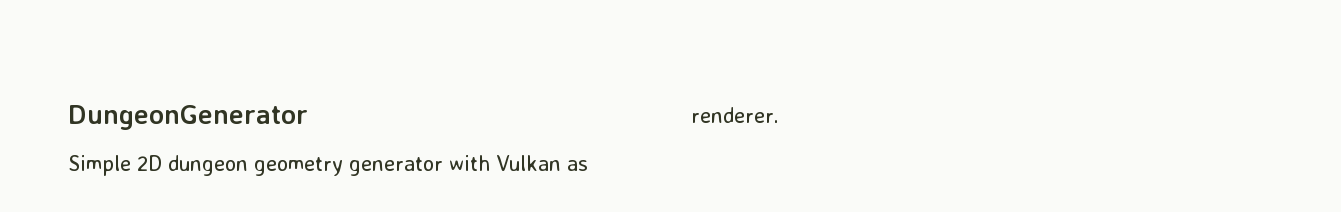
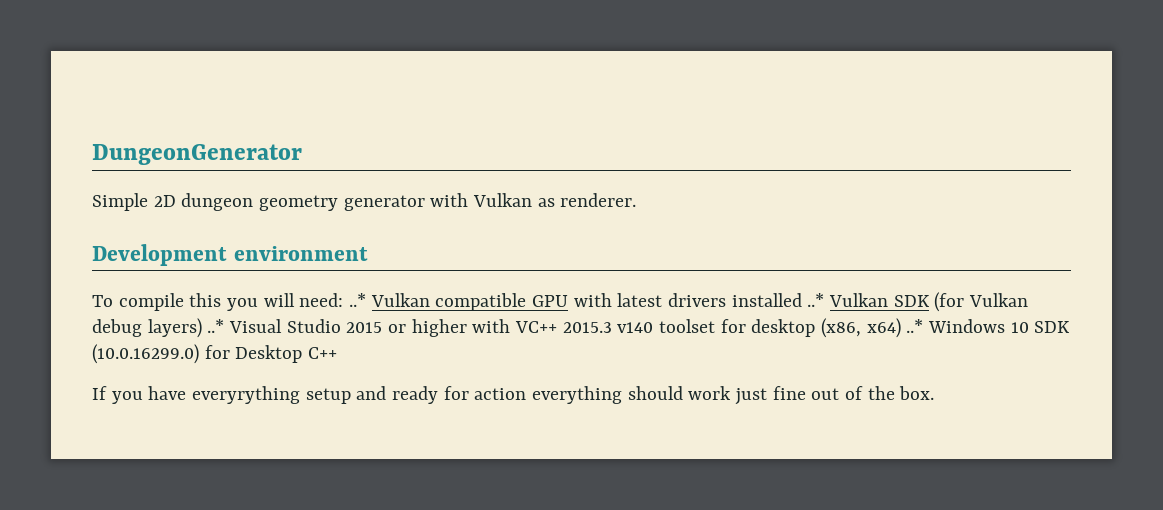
(779, 115) none -> [92,244,368,266] [92,292,1029,312] [92,318,1071,338] [92,344,338,364] [92,386,935,405] // Development environment // To compile this you will need: ..* Vulkan compatible GPU with latest drivers installed ..* Vulkan SDK (for Vulkan debug layers) ..* Visual Studio 2015 or higher with VC++ 2015.3 v140 toolset for desktop (x86, x64) ..* Windows 10 SDK (10.0.16299.0) for Desktop C++ // If you have everyrything setup and ready for action everything should work just fine out of the box.

